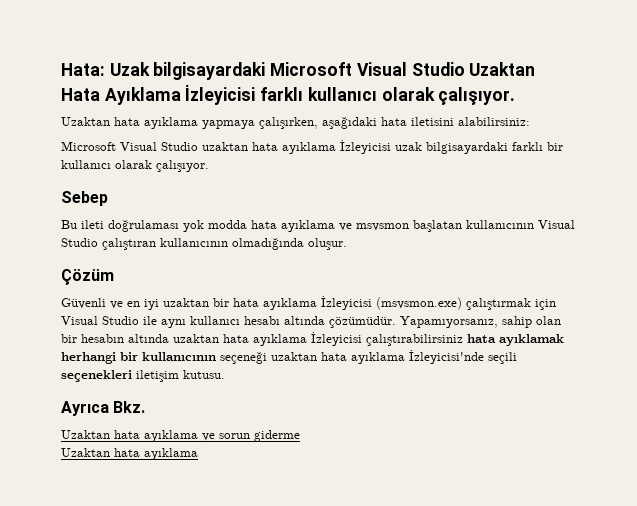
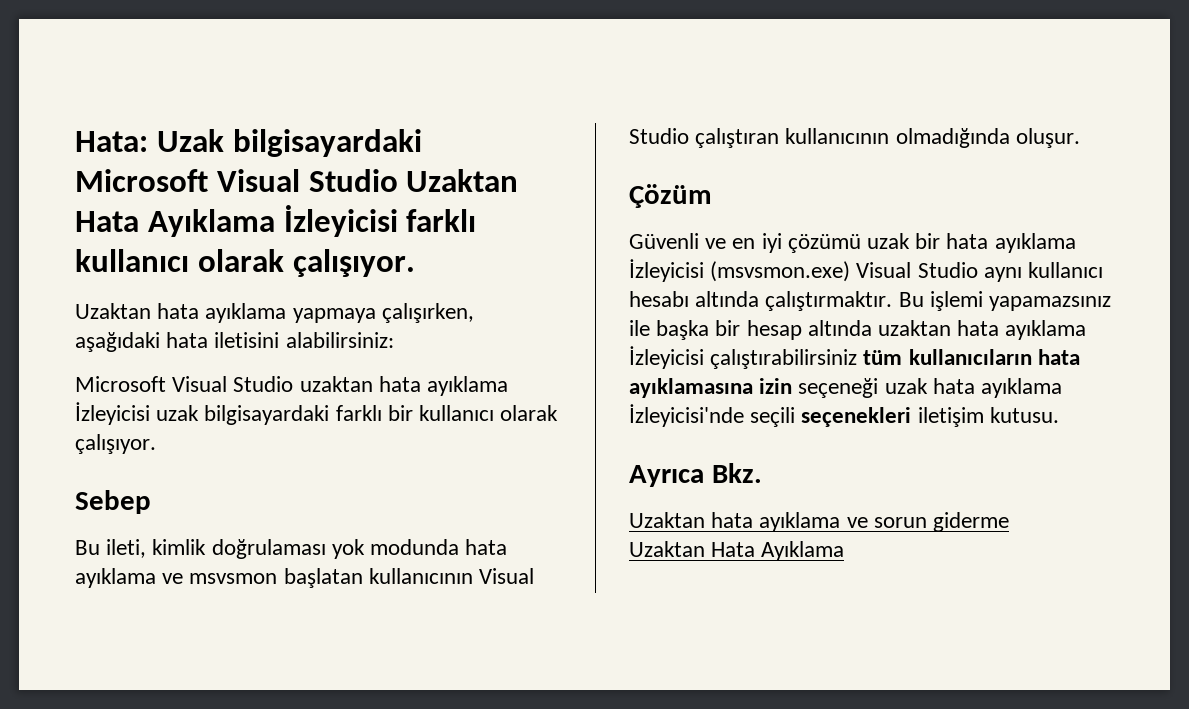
[81,220,104,229] ileti -> [106,539,207,558] ileti, kimlik
[208,220,247,229] modda -> [370,539,460,555] modunda
[163,298,209,307] uzaktan -> [787,233,911,253] çözümü uzak
[466,298,556,310] [61,316,157,325] çalıştırmak için Visual Studio ile -> [856,262,978,278] Visual Studio
[329,316,561,328] [61,334,124,343] çözümüdür. Yapamıyorsanız, sahip olan bir hesabın -> [765,291,1112,311] [629,320,802,340] çalıştırmaktır. Bu işlemi yapamazsınız ile başka bir hesap
[467,334,564,346] [61,352,317,364] hata ayıklamak herhangi bir kullanıcının seçeneği uzaktan -> [863,349,1080,365] [629,378,928,398] tüm kullanıcıların hata ayıklamasına izin seçeneği uzak
[114,448,198,460] hata ayıklama -> [711,541,845,561] Hata Ayıklama

